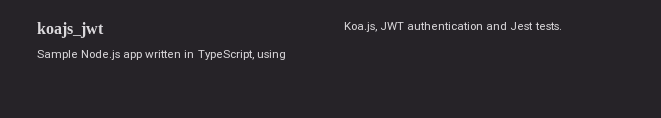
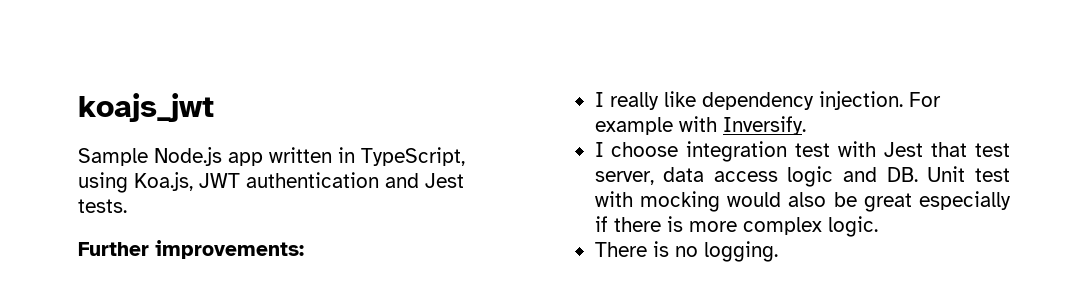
(562, 26) none -> [78,240,304,259] [594,91,941,110] [594,116,806,135] [594,141,1010,162] [594,166,1010,187] [594,191,1011,212] [594,216,878,237] [594,241,778,262] // Further improvements: // I really like dependency injection. For example with Inversify. // I choose integration test with Jest that test server, data access logic and DB. Unit test with mocking would also be great especially if there is more complex logic. // There is no logging.

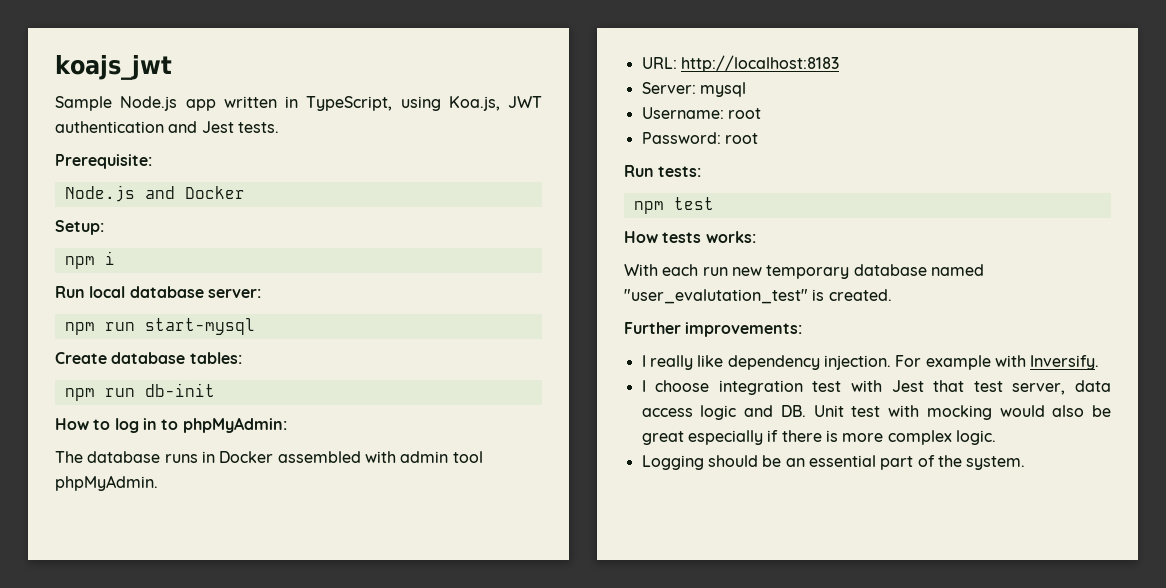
(127, 206) none -> [55,154,152,169] [64,185,245,202] [55,220,104,235] [64,251,115,269] [55,286,261,298] [64,318,255,335] [55,352,242,364] [64,383,215,401] [55,417,287,433] [55,451,483,463] [55,475,158,491] [641,55,839,72] [641,82,746,97] [641,107,761,119] [641,132,758,144] [624,165,702,177] [633,197,714,214] [624,231,756,243] [624,264,984,279] [624,289,892,304] // Prerequisite: // Node.js and Docker // Setup: // npm i // Run local database server: // npm run start-mysql // Create database tables: // npm run db-init // How to log in to phpMyAdmin: // The database runs in Docker assembled with admin tool phpMyAdmin. // URL: http://localhost:8183 // Server: mysql // Username: root // Password: root // Run tests: // npm test // How tests works: // With each run new temporary database named "user_evalutation_test" is created.
[594,241,778,262] There is no logging. -> [641,455,1026,470] Logging should be an essential part of the system.

